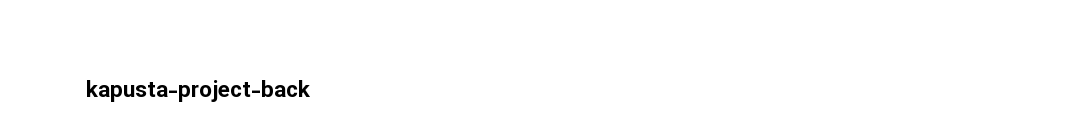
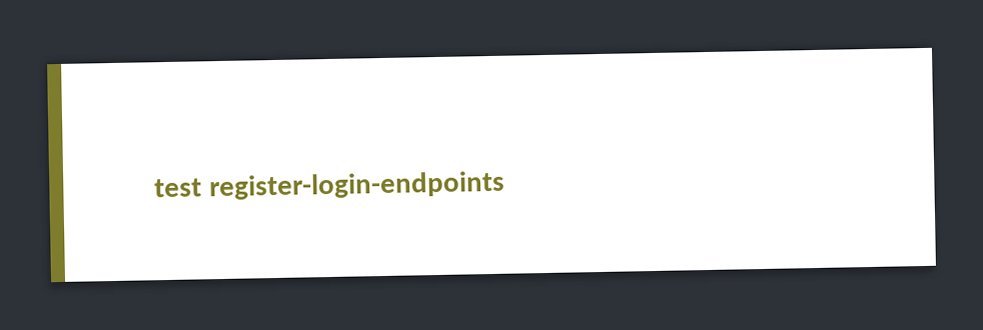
[86,80,311,102] kapusta-project-back -> [154,170,505,201] test register-login-endpoints

